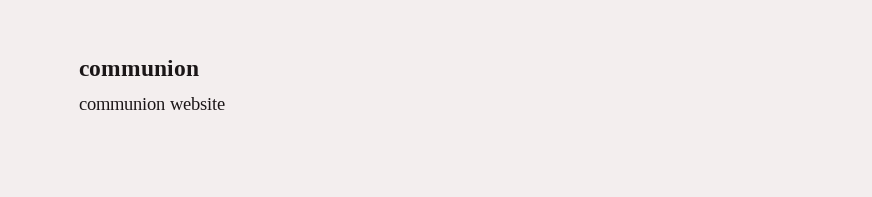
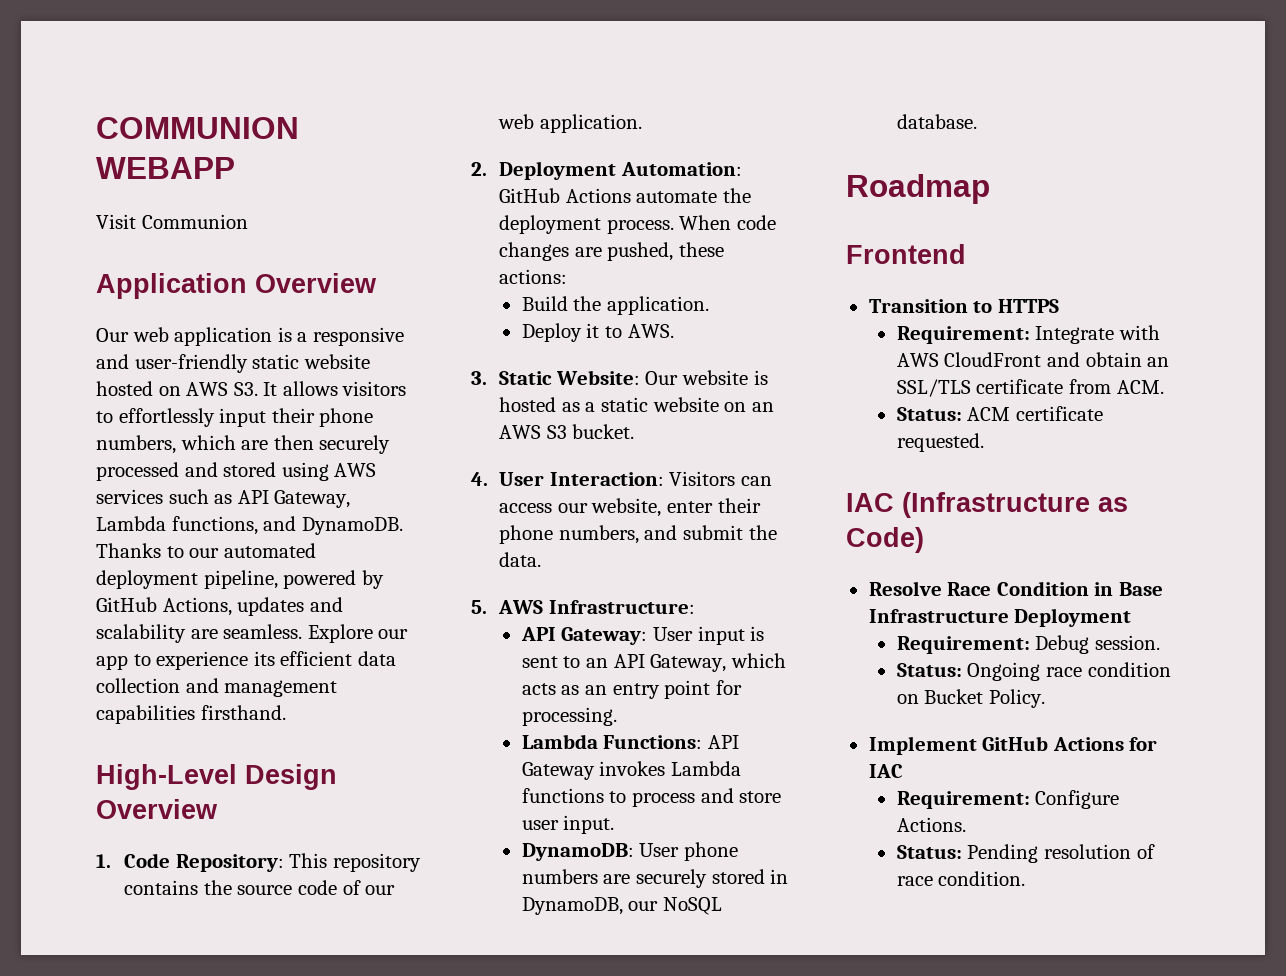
[79,60,199,76] [79,97,225,110] communion // communion website -> [96,117,299,139] [96,157,235,179] [96,214,248,229] [96,273,377,299] [96,327,404,346] [96,354,370,373] [96,381,407,396] [96,408,374,427] [96,435,391,454] [96,462,377,481] [96,489,351,508] [96,516,403,535] [96,543,316,558] [96,570,384,589] [96,597,343,616] [96,624,409,643] [96,651,396,670] [96,678,338,697] [96,705,286,724] [96,764,337,790] [96,799,218,819] [96,853,422,872] [124,880,396,895] [498,114,642,133] [471,161,742,180] [499,188,752,203] [499,215,777,234] [499,242,725,261] [499,269,568,284] [521,296,710,315] [521,323,674,342] [471,370,768,385] [499,397,774,412] [499,424,635,439] [471,471,773,486] [499,498,761,517] [499,525,777,544] [499,552,542,567] [471,600,695,614] [520,626,765,645] [521,653,786,672] [521,680,742,699] [521,707,617,726] [521,734,740,749] [521,761,742,780] [521,788,782,807] [521,815,615,834] [521,842,739,861] [521,869,789,888] [521,897,723,915] [896,114,977,129] [846,174,990,204] [846,244,966,264] [868,299,1059,313] [896,325,1161,344] [896,352,1170,367] [896,379,1164,397] [896,406,1104,421] [896,433,984,452] [846,492,1128,518] [846,527,924,553] [868,581,1163,596] [868,608,1132,627] [896,635,1161,654] [896,662,1171,681] [896,689,1046,708] [868,736,1158,755] [868,764,903,778] [896,790,1120,809] [896,817,966,832] [896,844,1155,863] [896,871,1026,886] COMMUNION WEBAPP // Visit Communion // Application Overview // Our web application is a responsive and user-friendly static website hosted on AWS S3. It allows visitors to effortlessly input their phone numbers, which are then securely processed and stored using AWS services such as API Gateway, Lambda functions, and DynamoDB. Thanks to our automated deployment pipeline, powered by GitHub Actions, updates and scalability are seamless. Explore our app to experience its efficient data collection and management capabilities firsthand. // High-Level Design Overview // 1. Code Repository: This repository contains the source code of our web application. // 2. Deployment Automation: GitHub Actions automate the deployment process. When code changes are pushed, these actions: // Build the application. // Deploy it to AWS. // 3. Static Website: Our website is hosted as a static website on an AWS S3 bucket. // 4. User Interaction: Visitors can access our website, enter their phone numbers, and submit the data. // 5. AWS Infrastructure: // API Gateway: User input is sent to an API Gateway, which acts as an entry point for processing. // Lambda Functions: API Gateway invokes Lambda functions to process and store user input. // DynamoDB: User phone numbers are securely stored in DynamoDB, our NoSQL database. // Roadmap // Frontend // Transition to HTTPS // Requirement: Integrate with AWS CloudFront and obtain an SSL/TLS certificate from ACM. // Status: ACM certificate requested. // IAC (Infrastructure as Code) // Resolve Race Condition in Base Infrastructure Deployment // Requirement: Debug session. // Status: Ongoing race condition on Bucket Policy. // Implement GitHub Actions for IAC // Requirement: Configure Actions. // Status: Pending resolution of race condition.

